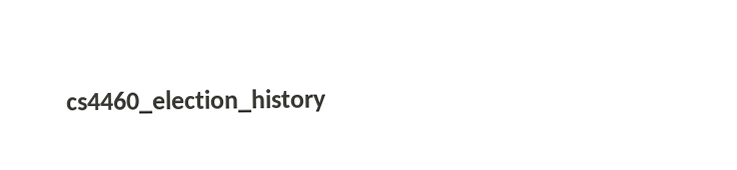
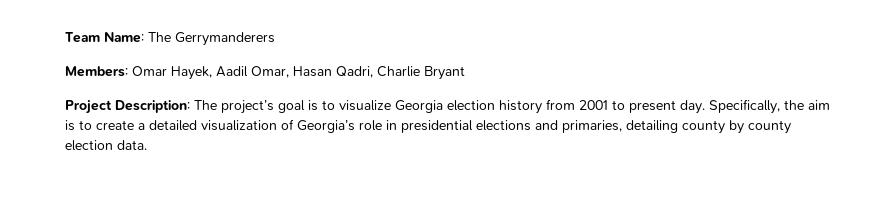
[66,88,327,115] cs4460_election_history -> [65,32,275,46] [65,66,465,80] [65,99,830,114] [65,119,791,134] [65,140,147,151] Team Name: The Gerrymanderers // Members: Omar Hayek, Aadil Omar, Hasan Qadri, Charlie Bryant // Project Description: The project’s goal is to visualize Georgia election history from 2001 to present day. Specifically, the aim is to create a detailed visualization of Georgia’s role in presidential elections and primaries, detailing county by county election data.

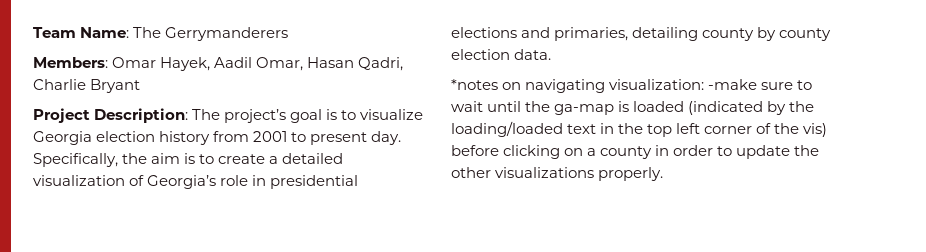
(147, 145) none -> [451,79,813,93] [451,101,815,115] [451,121,828,137] [451,145,820,159] [451,167,664,181] // *notes on navigating visualization: -make sure to wait until the ga-map is loaded (indicated by the loading/loaded text in the top left corner of the vis) before clicking on a county in order to update the other visualizations properly.

